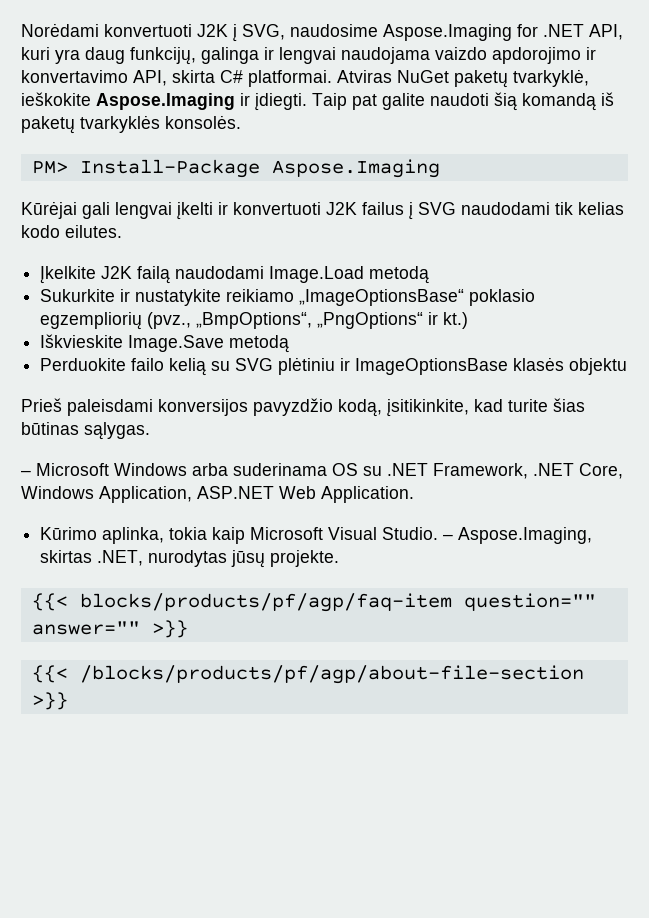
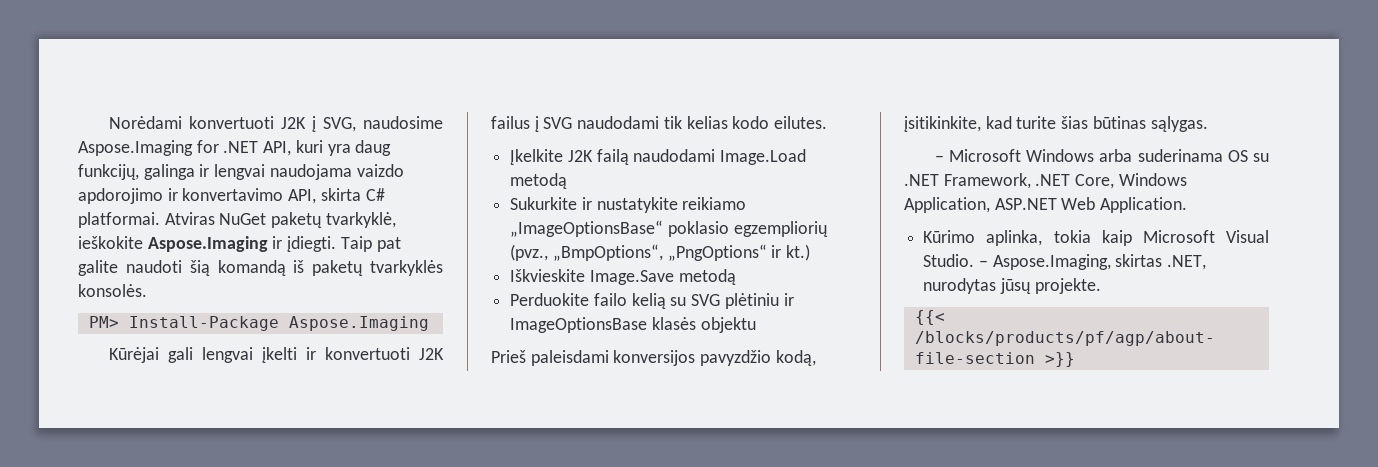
[31,593,596,612] [31,620,188,638] // {{< blocks/products/pf/agp/faq-item question="" answer="" >}} -> (1101, 286) none

